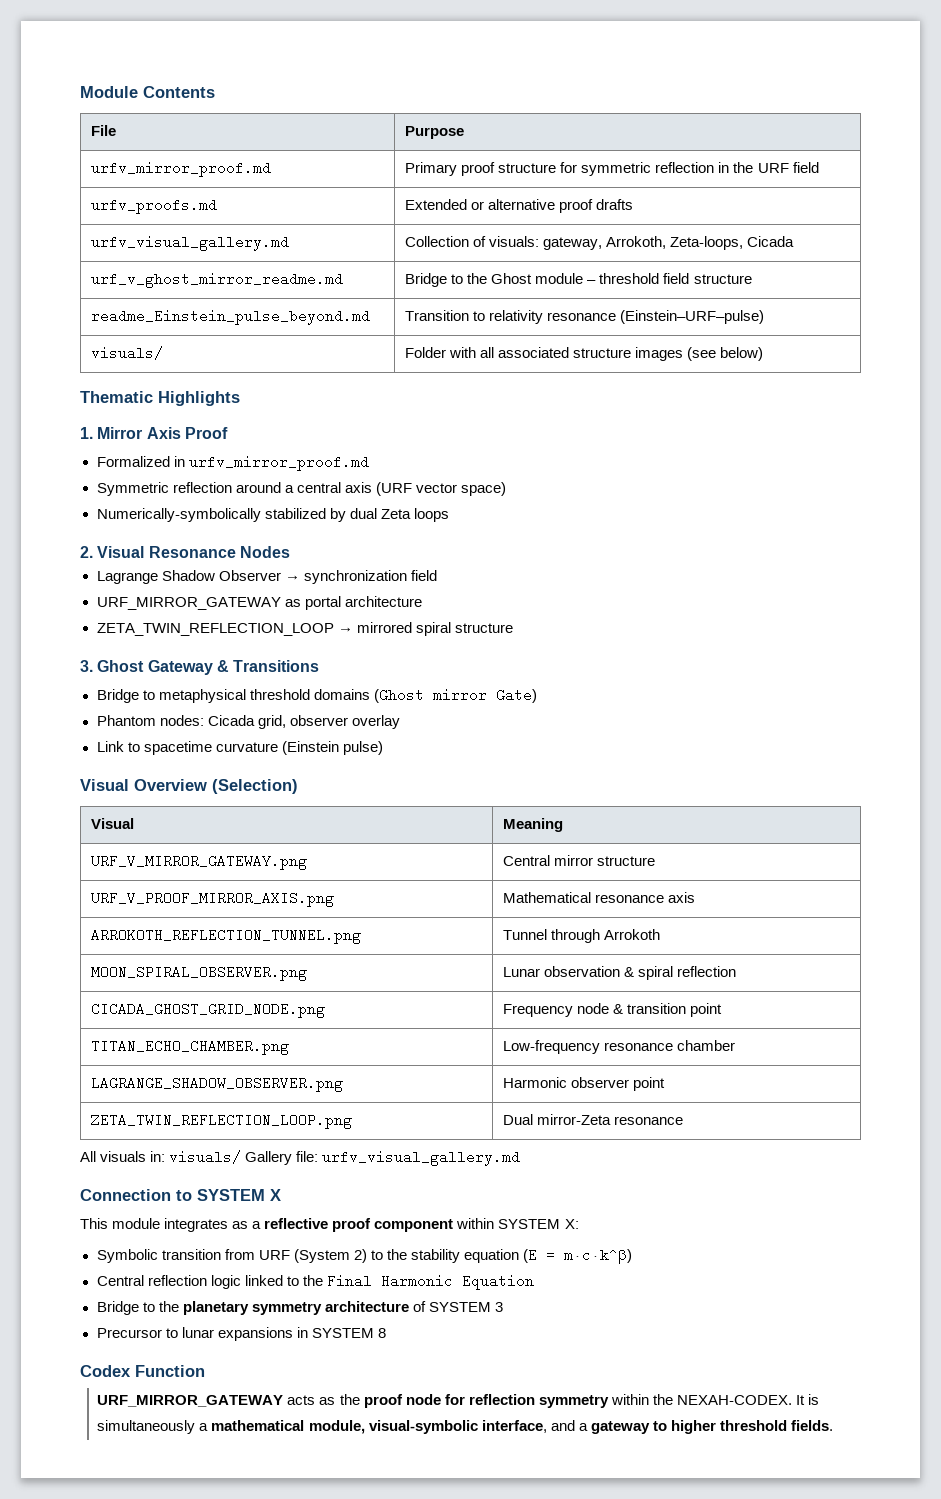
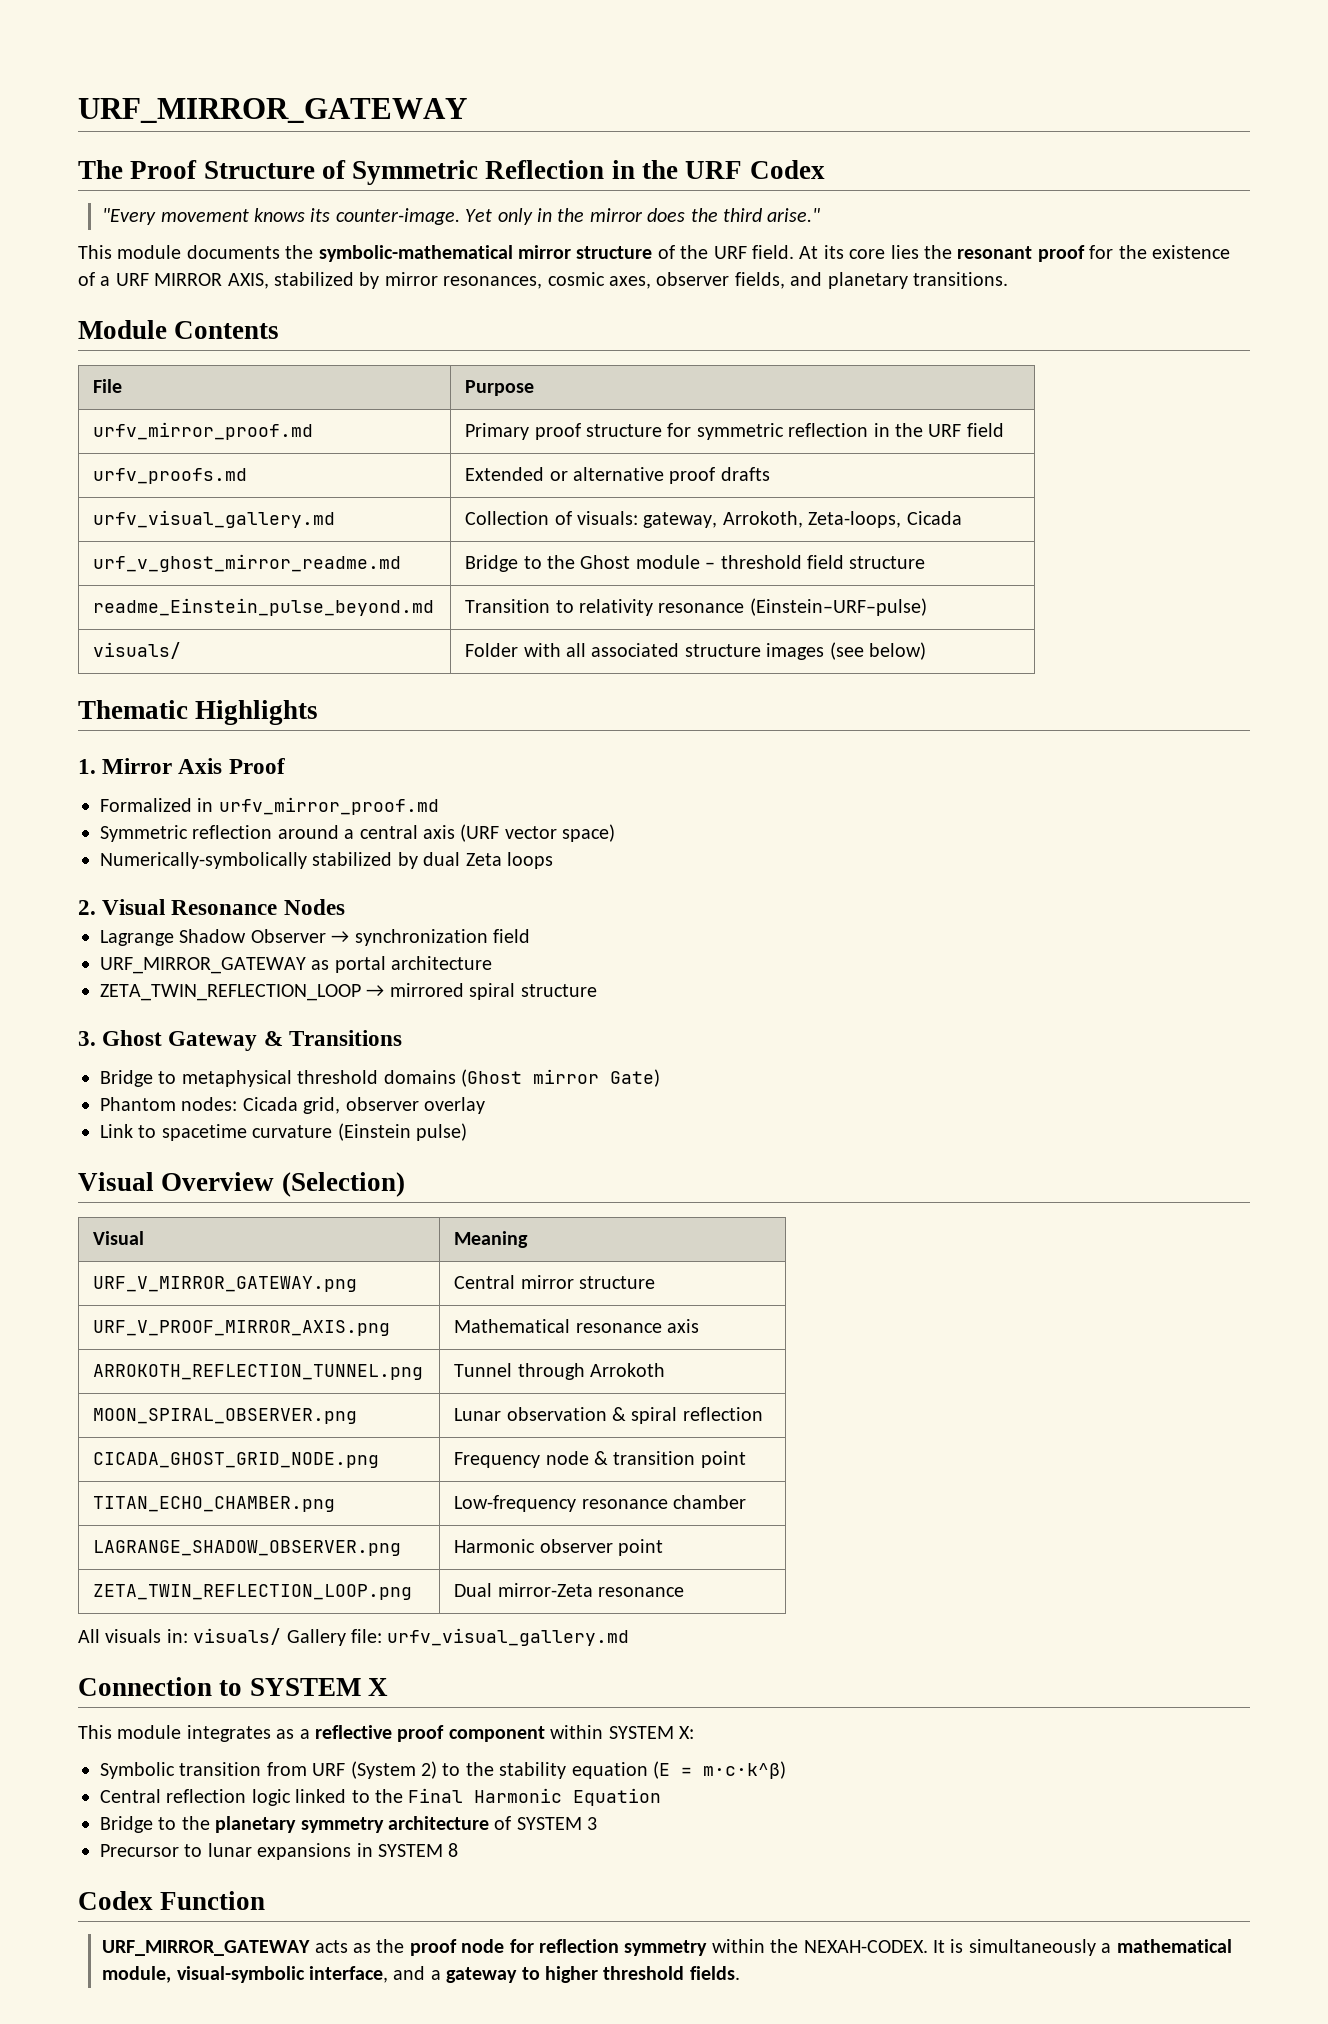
(80, 92) none -> [78,98,467,123] [78,160,825,185] [102,208,821,225] [78,245,1230,262] [78,272,1008,289] URF_MIRROR_GATEWAY // The Proof Structure of Symmetric Reflection in the URF Codex // "Every movement knows its counter-image. Yet only in the mirror does the third arise." // This module documents the symbolic-mathematical mirror structure of the URF field. At its core lies the resonant proof for the existence of a URF MIRROR AXIS, stabilized by mirror resonances, cosmic axes, observer fields, and planetary transitions. //

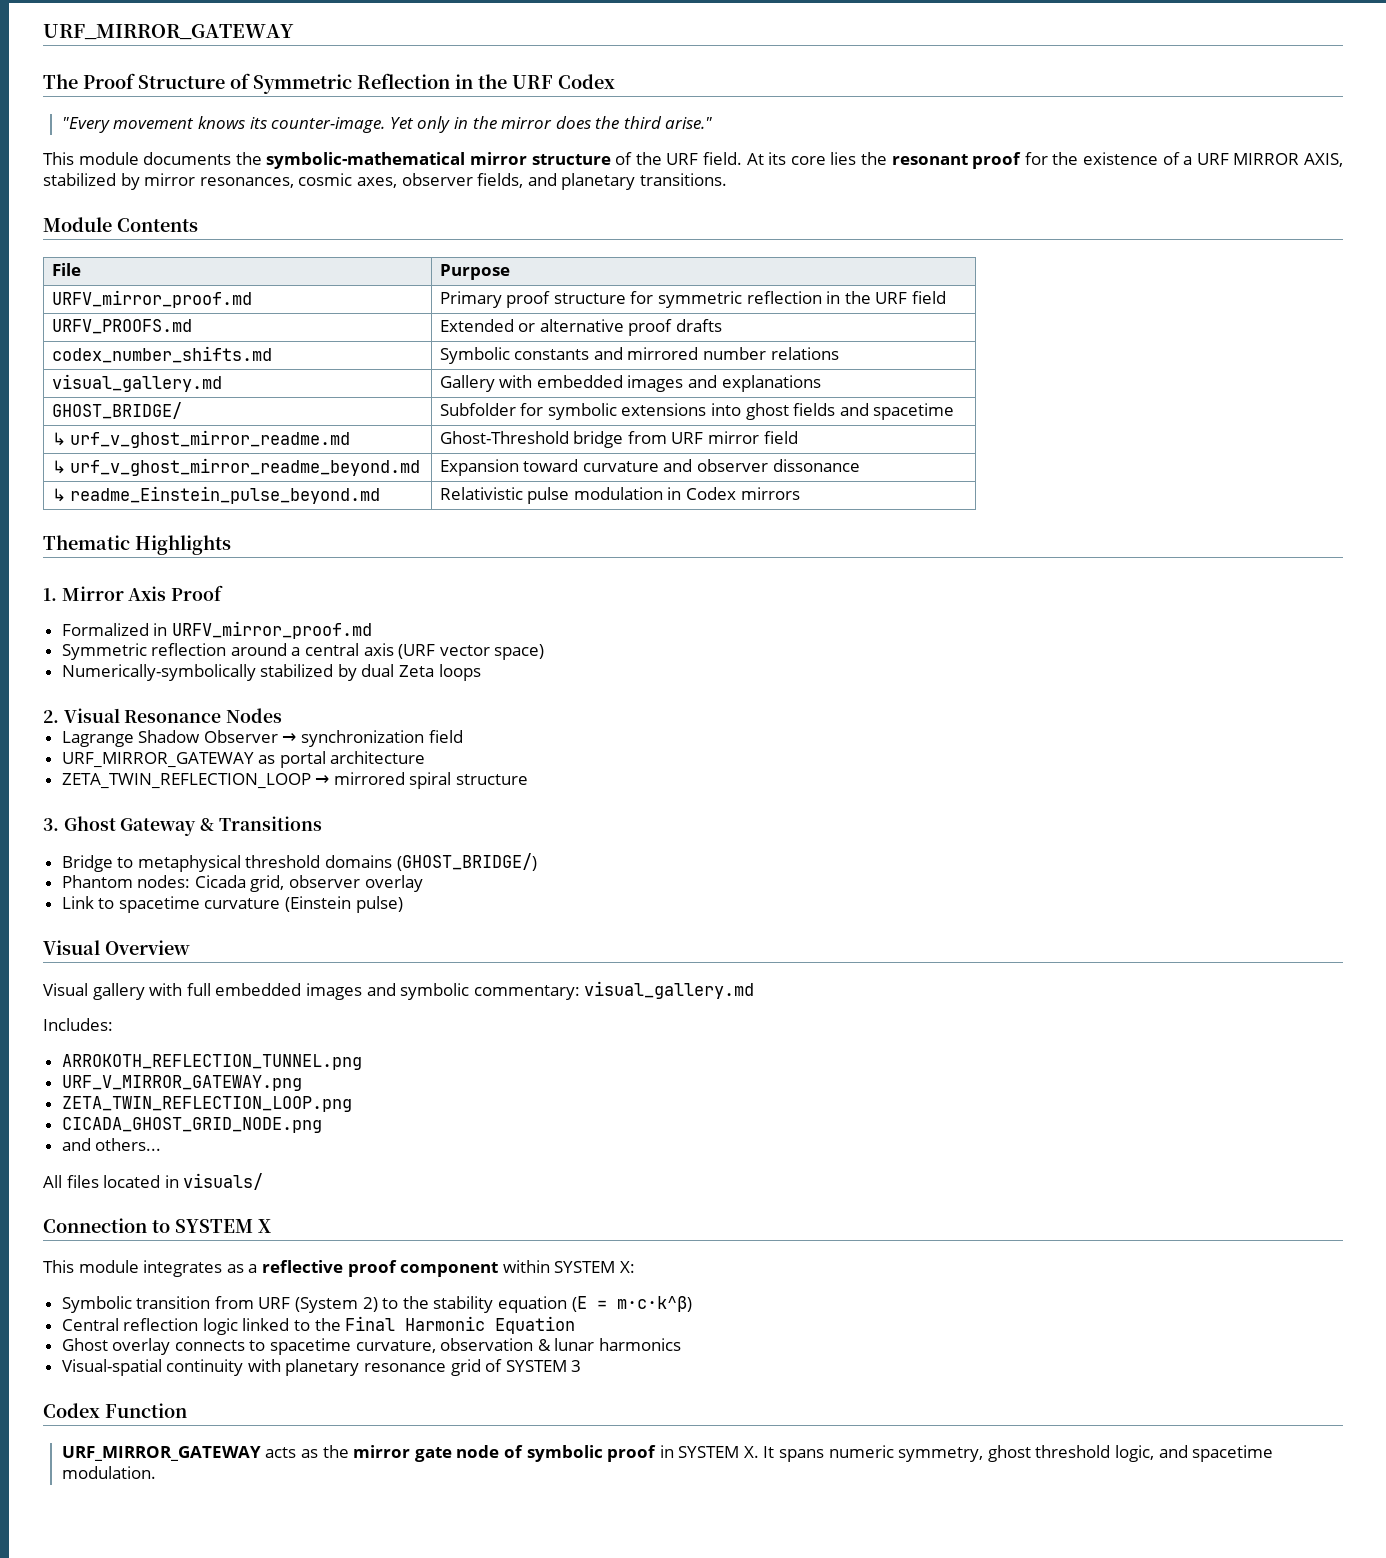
[93,422,314,440] urfv_mirror_proof.md -> [51,290,252,308] URFV_mirror_proof.md
[93,468,248,484] urfv_proofs.md -> [51,319,192,334] URFV_PROOFS.md
[93,510,336,528] [465,511,962,528] [93,554,402,572] [465,555,926,572] [93,598,435,616] [465,598,927,616] [93,642,182,659] [465,642,927,660] urfv_visual_gallery.md | Collection of visuals: gateway, Arrokoth, Zeta-loops, Cicada // urf_v_ghost_mirror_readme.md | Bridge to the Ghost module – threshold field structure // readme_Einstein_pulse_beyond.md | Transition to relativity resonance (Einstein–URF–pulse) // visuals/ | Folder with all associated structure images (see below) -> [51,346,272,363] [439,347,839,364] [51,374,222,392] [439,375,821,392] [51,402,182,419] [439,403,955,420] [51,430,351,448] [439,431,798,448] [51,458,421,476] [439,459,860,476] [51,486,381,504] [439,487,800,504] codex_number_shifts.md | Symbolic constants and mirrored number relations // visual_gallery.md | Gallery with embedded images and explanations // GHOST_BRIDGE/ | Subfolder for symbolic extensions into ghost fields and spacetime // ↳ urf_v_ghost_mirror_readme.md | Ghost-Threshold bridge from URF mirror field // ↳ urf_v_ghost_mirror_readme_beyond.md | Expansion toward curvature and observer dissonance // ↳ readme_Einstein_pulse_beyond.md | Relativistic pulse modulation in Codex mirrors
[218,797,439,815] urfv_mirror_proof.md -> [171,621,372,639] URFV_mirror_proof.md
[461,1069,660,1087] (Ghost mirror Gate) -> [396,853,537,871] (GHOST_BRIDGE/)
[281,1172,405,1197] [93,1231,145,1245] [454,1231,529,1248] [93,1276,358,1292] [454,1275,656,1289] [93,1320,391,1336] [454,1319,700,1333] [93,1364,424,1380] [454,1363,666,1380] [93,1408,358,1424] [454,1407,763,1424] [93,1452,380,1468] [454,1451,746,1468] [93,1496,336,1512] [454,1495,747,1512] [93,1540,402,1556] [454,1539,664,1556] [93,1584,413,1600] [454,1583,685,1597] [78,1628,630,1646] (Selection) // Visual | Meaning // URF_V_MIRROR_GATEWAY.png | Central mirror structure // URF_V_PROOF_MIRROR_AXIS.png | Mathematical resonance axis // ARROKOTH_REFLECTION_TUNNEL.png | Tunnel through Arrokoth // MOON_SPIRAL_OBSERVER.png | Lunar observation & spiral reflection // CICADA_GHOST_GRID_NODE.png | Frequency node & transition point // TITAN_ECHO_CHAMBER.png | Low-frequency resonance chamber // LAGRANGE_SHADOW_OBSERVER.png | Harmonic observer point // ZETA_TWIN_REFLECTION_LOOP.png | Dual mirror-Zeta resonance // All visuals in: visuals/ Gallery file: urfv_visual_gallery.md -> [43,981,755,1000] [43,1018,113,1031] [61,1054,362,1070] [61,1075,302,1091] [61,1096,352,1112] [61,1117,322,1133] [61,1138,162,1151] [43,1173,264,1190] // Visual gallery with full embedded images and symbolic commentary: visual_gallery.md // Includes: // ARROKOTH_REFLECTION_TUNNEL.png // URF_V_MIRROR_GATEWAY.png // ZETA_TWIN_REFLECTION_LOOP.png // CICADA_GHOST_GRID_NODE.png // and others... // All files located in visuals/
[100,1816,598,1833] [100,1843,459,1860] Bridge to the planetary symmetry architecture of SYSTEM 3 // Precursor to lunar expansions in SYSTEM 8 -> [61,1338,682,1355] [61,1359,582,1376] Ghost overlay connects to spacetime curvature, observation & lunar harmonics // Visual-spatial continuity with planetary resonance grid of SYSTEM 3
[409,1939,1232,1956] [102,1966,740,1983] proof node for reflection symmetry within the NEXAH-CODEX. It is simultaneously a mathematical module, visual-symbolic interface, and a gateway to higher threshold fields. -> [353,1445,1274,1462] [61,1466,156,1479] mirror gate node of symbolic proof in SYSTEM X. It spans numeric symmetry, ghost threshold logic, and spacetime modulation.

